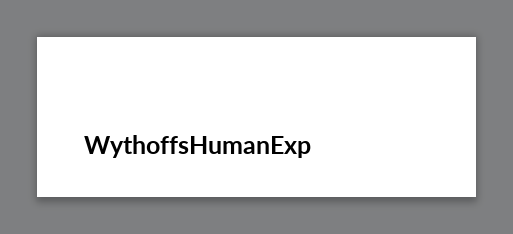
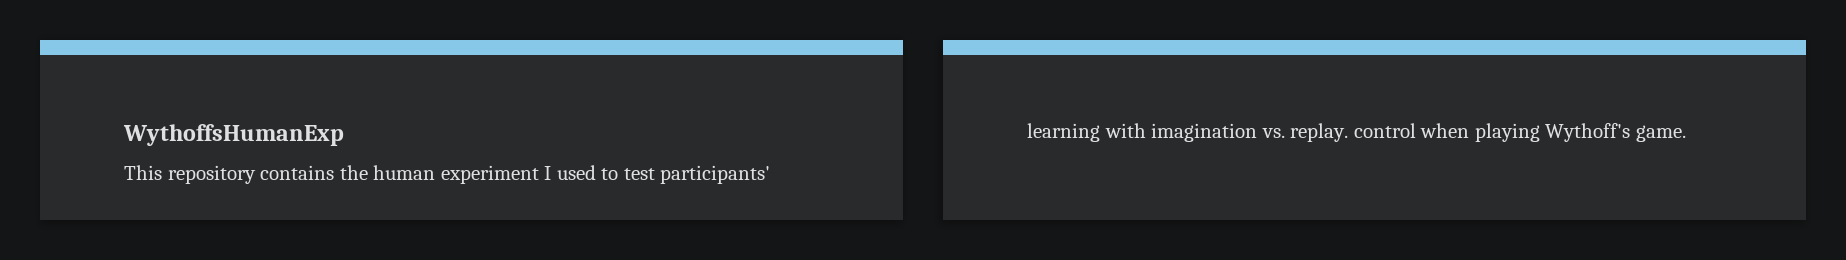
(311, 146) none -> [124,165,771,184] [1027,123,1686,142] // This repository contains the human experiment I used to test participants' learning with imagination vs. replay. control when playing Wythoff's game.

